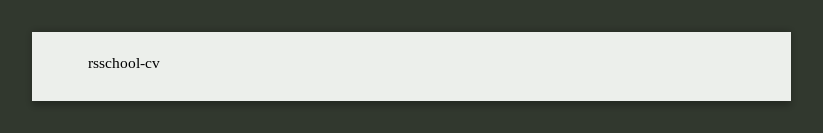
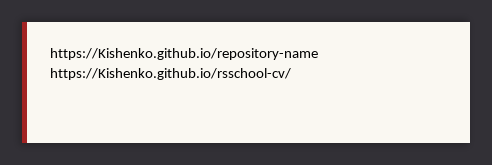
[88,58,160,68] rsschool-cv -> [50,48,318,60] [50,68,291,80] https://Kishenko.github.io/repository-name https://Kishenko.github.io/rsschool-cv/

